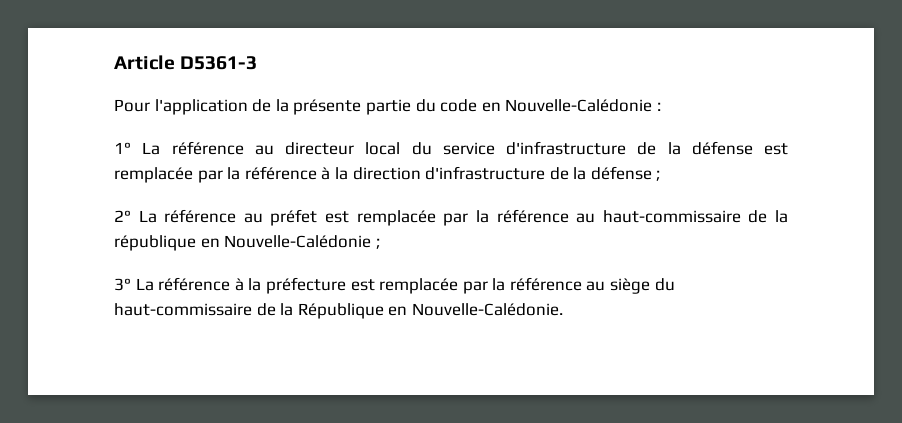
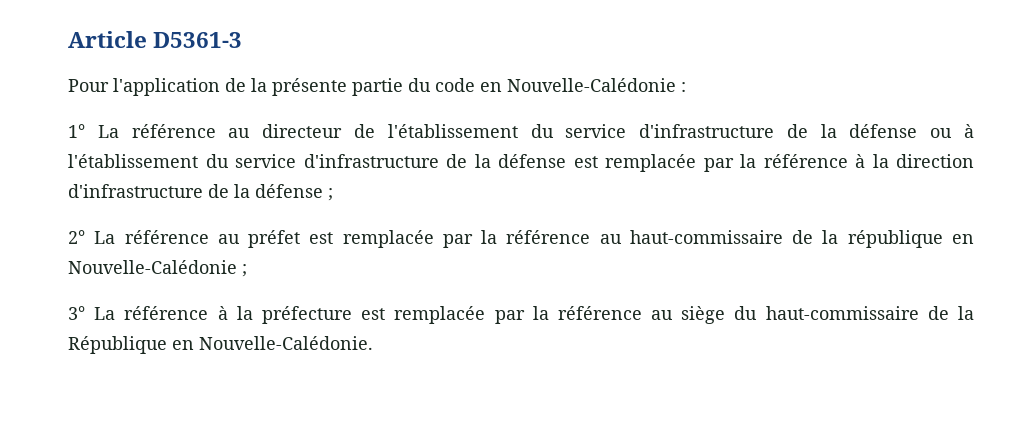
[365,142,401,155] local -> [353,124,975,138] [68,154,198,168] de l'établissement du service d'infrastructure de la défense ou à l'établissement

